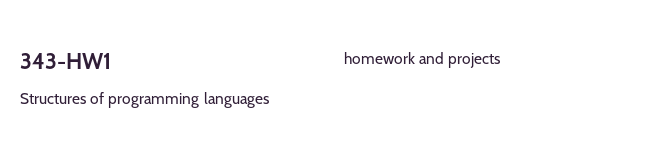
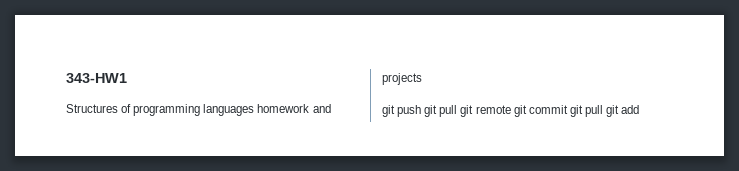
(501, 60) none -> [382,105,640,117] // git push git pull git remote git commit git pull git add

